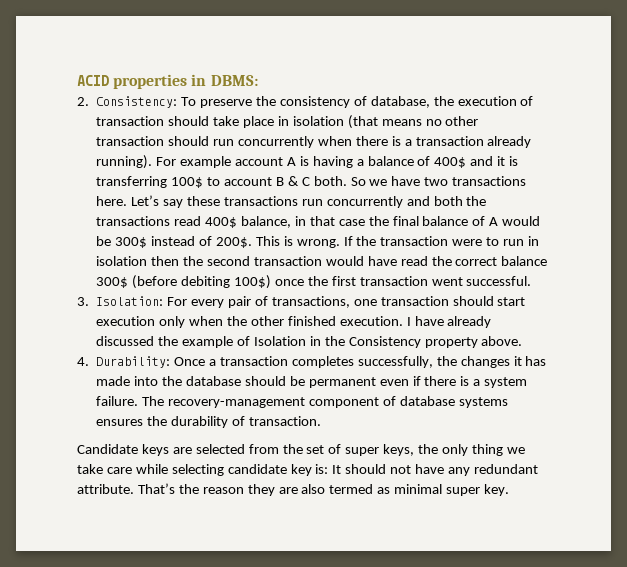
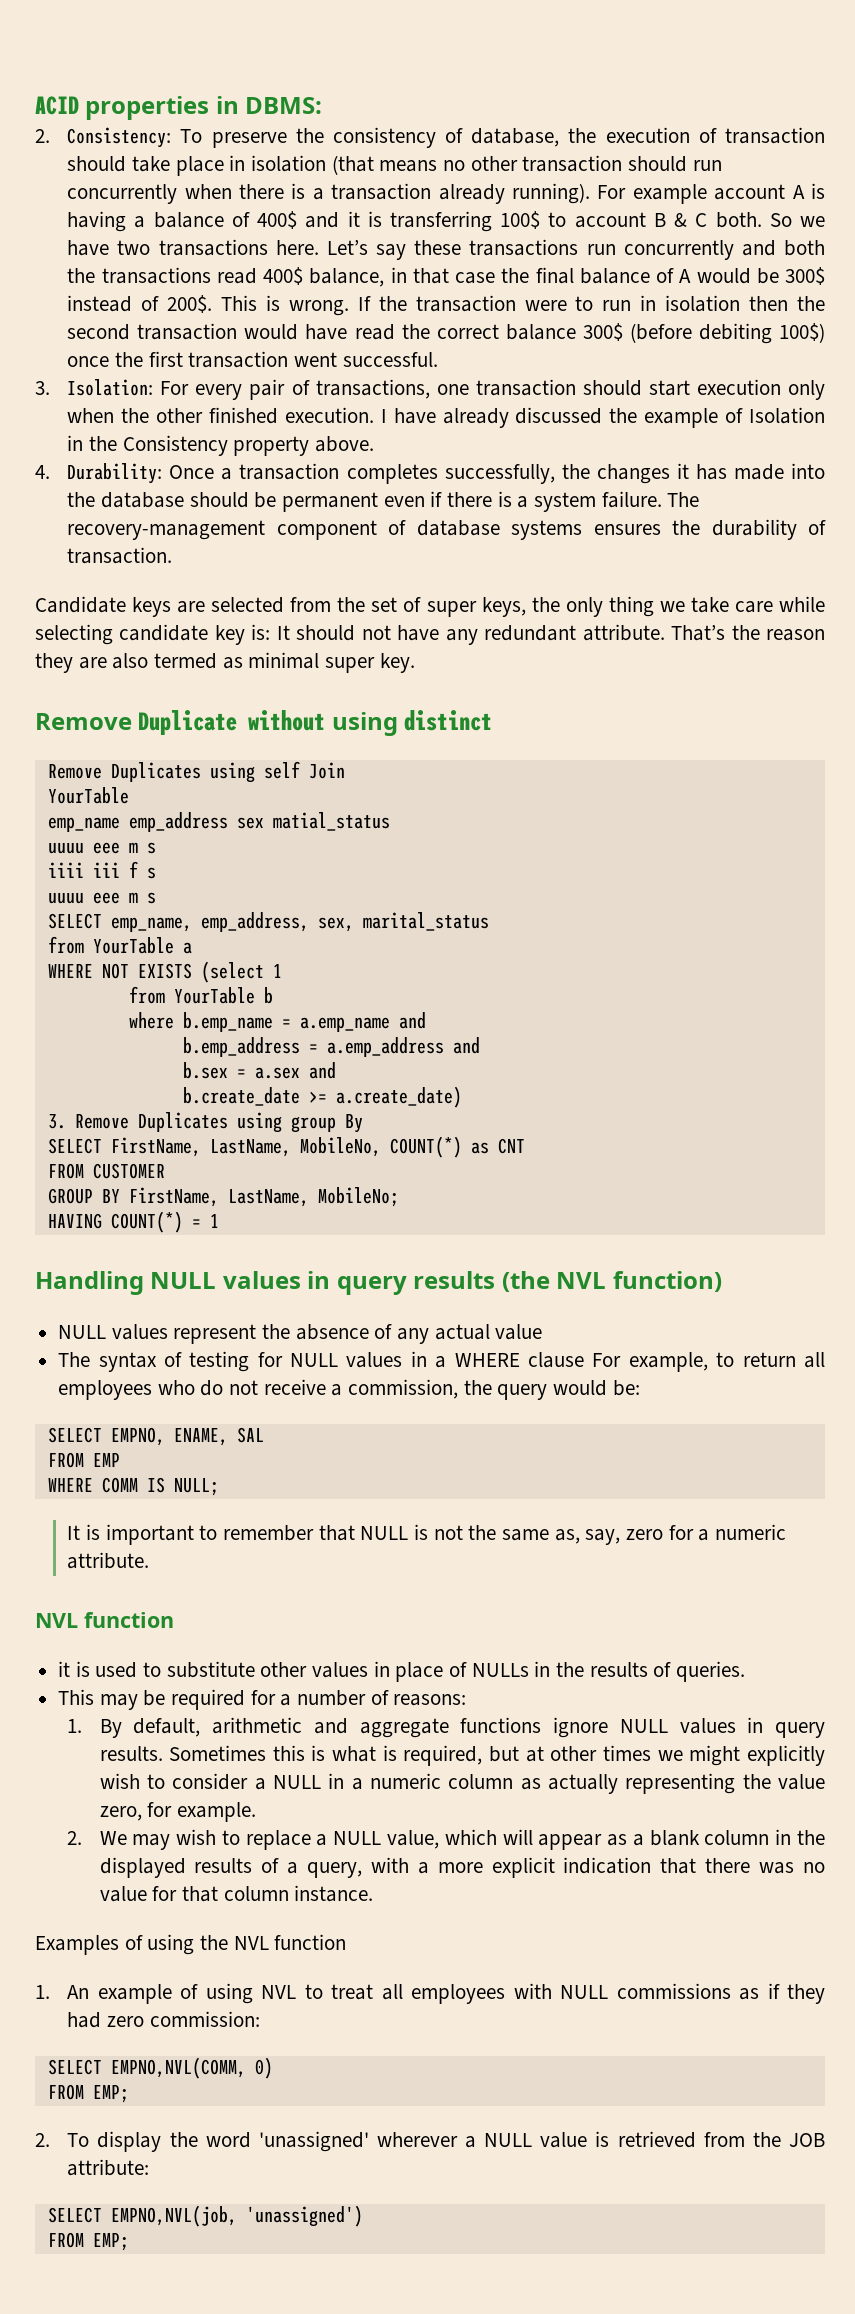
(510, 490) none -> [35,710,493,736] [47,761,345,783] [47,787,129,804] [47,812,390,832] [47,842,156,854] [47,861,156,879] [47,892,156,904] [47,912,489,932] [47,936,192,954] [47,961,282,983] [128,986,273,1004] [128,1012,426,1032] [182,1037,480,1057] [182,1062,336,1079] [182,1086,462,1108] [47,1112,363,1133] [47,1136,525,1158] [47,1163,165,1179] [47,1187,399,1207] [47,1211,219,1233] [35,1271,722,1295] [58,1324,543,1344] [58,1351,825,1372] [58,1379,640,1400] [47,1427,264,1446] [47,1452,120,1468] [47,1477,219,1496] [67,1524,786,1545] [67,1552,150,1569] [35,1612,174,1628] [58,1661,746,1682] [58,1689,467,1710] [67,1717,825,1738] [99,1745,825,1766] [99,1773,826,1794] [99,1802,256,1822] [67,1829,825,1850] [99,1857,826,1878] [99,1885,374,1902] [35,1934,347,1955] [35,1983,825,2004] [67,2011,260,2028] [47,2057,273,2079] [47,2084,129,2103] [35,2131,826,2152] [67,2159,150,2176] [47,2205,363,2227] [47,2232,129,2251] // Remove Duplicate without using distinct // Remove Duplicates using self Join // YourTable // emp_name emp_address sex matial_status // uuuu eee m s // iiii iii f s // uuuu eee m s // SELECT emp_name, emp_address, sex, marital_status // from YourTable a // WHERE NOT EXISTS (select 1 // from YourTable b // where b.emp_name = a.emp_name and // b.emp_address = a.emp_address and // b.sex = a.sex and // b.create_date >= a.create_date) // 3. Remove Duplicates using group By // SELECT FirstName, LastName, MobileNo, COUNT(*) as CNT // FROM CUSTOMER // GROUP BY FirstName, LastName, MobileNo; // HAVING COUNT(*) = 1 // Handling NULL values in query results (the NVL function) // NULL values represent the absence of any actual value // The syntax of testing for NULL values in a WHERE clause For example, to return all employees who do not receive a commission, the query would be: // SELECT EMPNO, ENAME, SAL // FROM EMP // WHERE COMM IS NULL; // It is important to remember that NULL is not the same as, say, zero for a numeric attribute. // NVL function // it is used to substitute other values in place of NULLs in the results of queries. // This may be required for a number of reasons: // 1. By default, arithmetic and aggregate functions ignore NULL values in query results. Sometimes this is what is required, but at other times we might explicitly wish to consider a NULL in a numeric column as actually representing the value zero, for example. // 2. We may wish to replace a NULL value, which will appear as a blank column in the displayed results of a query, with a more explicit indication that there was no value for that column instance. // Examples of using the NVL function // 1. An example of using NVL to treat all employees with NULL commissions as if they had zero commission: // SELECT EMPNO,NVL(COMM, 0) // FROM EMP; // 2. To display the word 'unassigned' wherever a NULL value is retrieved from the JOB attribute: // SELECT EMPNO,NVL(job, 'unassigned') // FROM EMP;

